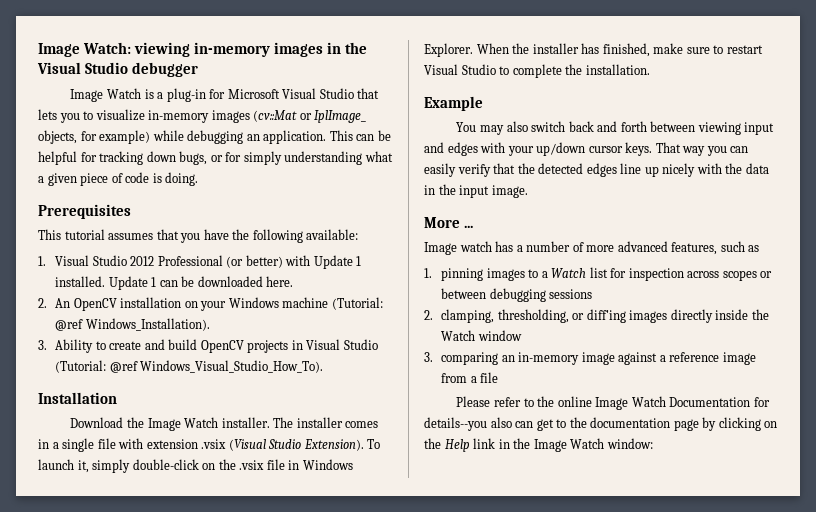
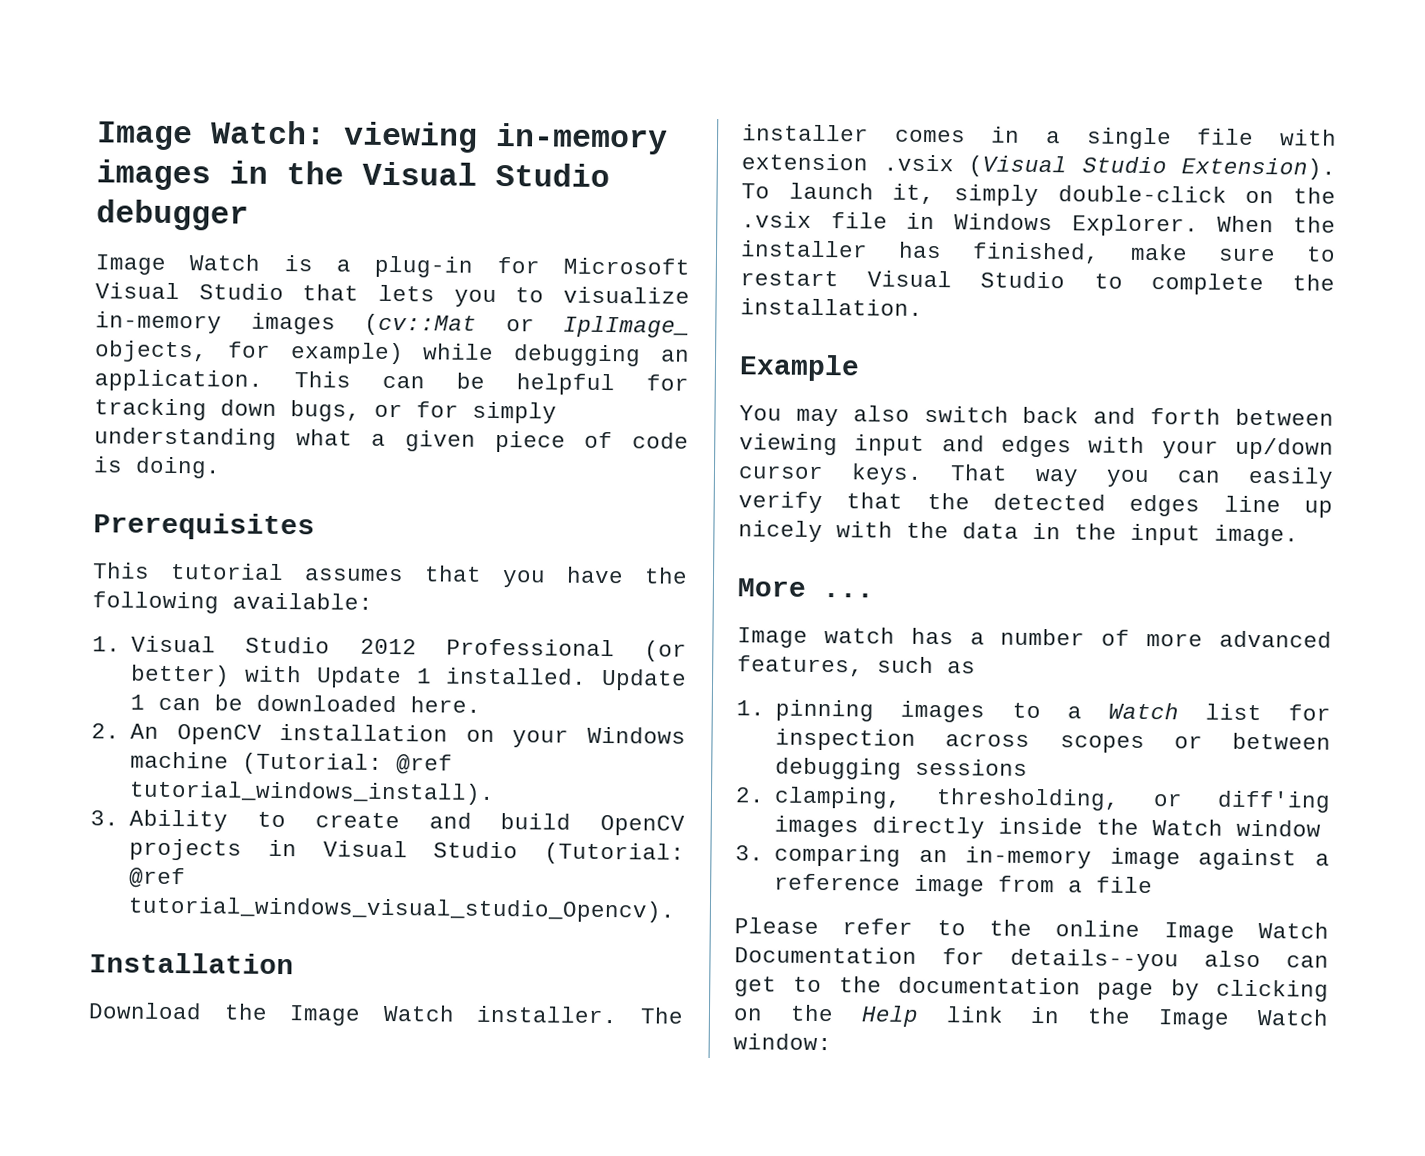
[85,318,210,331] Windows_Installation). -> [129,780,496,805] tutorial_windows_install).
[140,360,324,373] Windows_Visual_Studio_How_To). -> [128,896,677,923] tutorial_windows_visual_studio_Opencv).

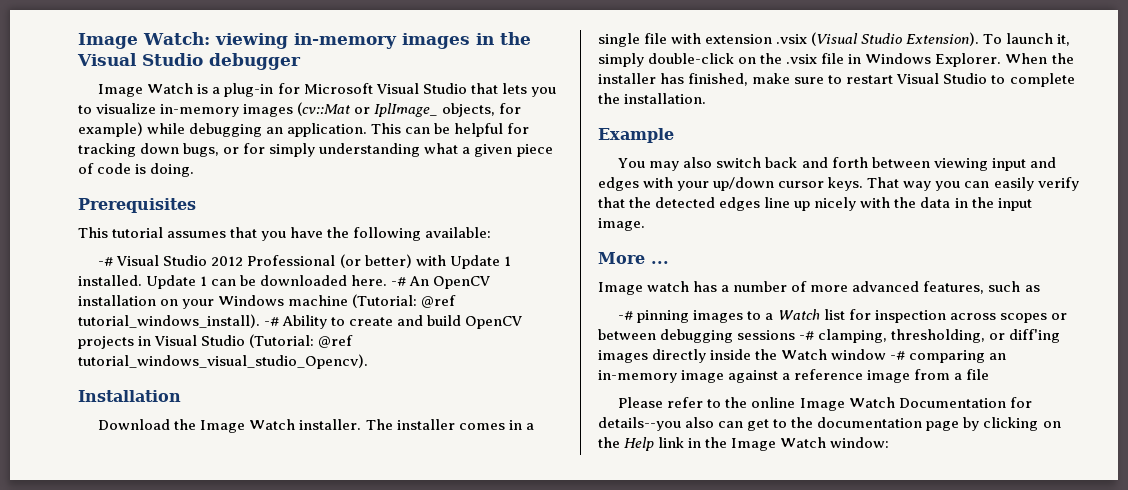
[92,636,121,652] 1. -> [98,257,114,266] -#
[91,723,120,739] // 2. -> [391,277,407,286] -#
[90,810,119,826] // 3. -> [264,317,280,326] -#
[736,700,765,716] 1. -> [618,311,634,320] -#
[735,787,765,803] // 2. -> [799,331,815,340] -#
[735,845,764,861] // 3. -> [890,351,906,360] -#

